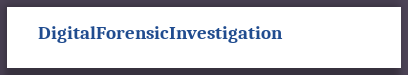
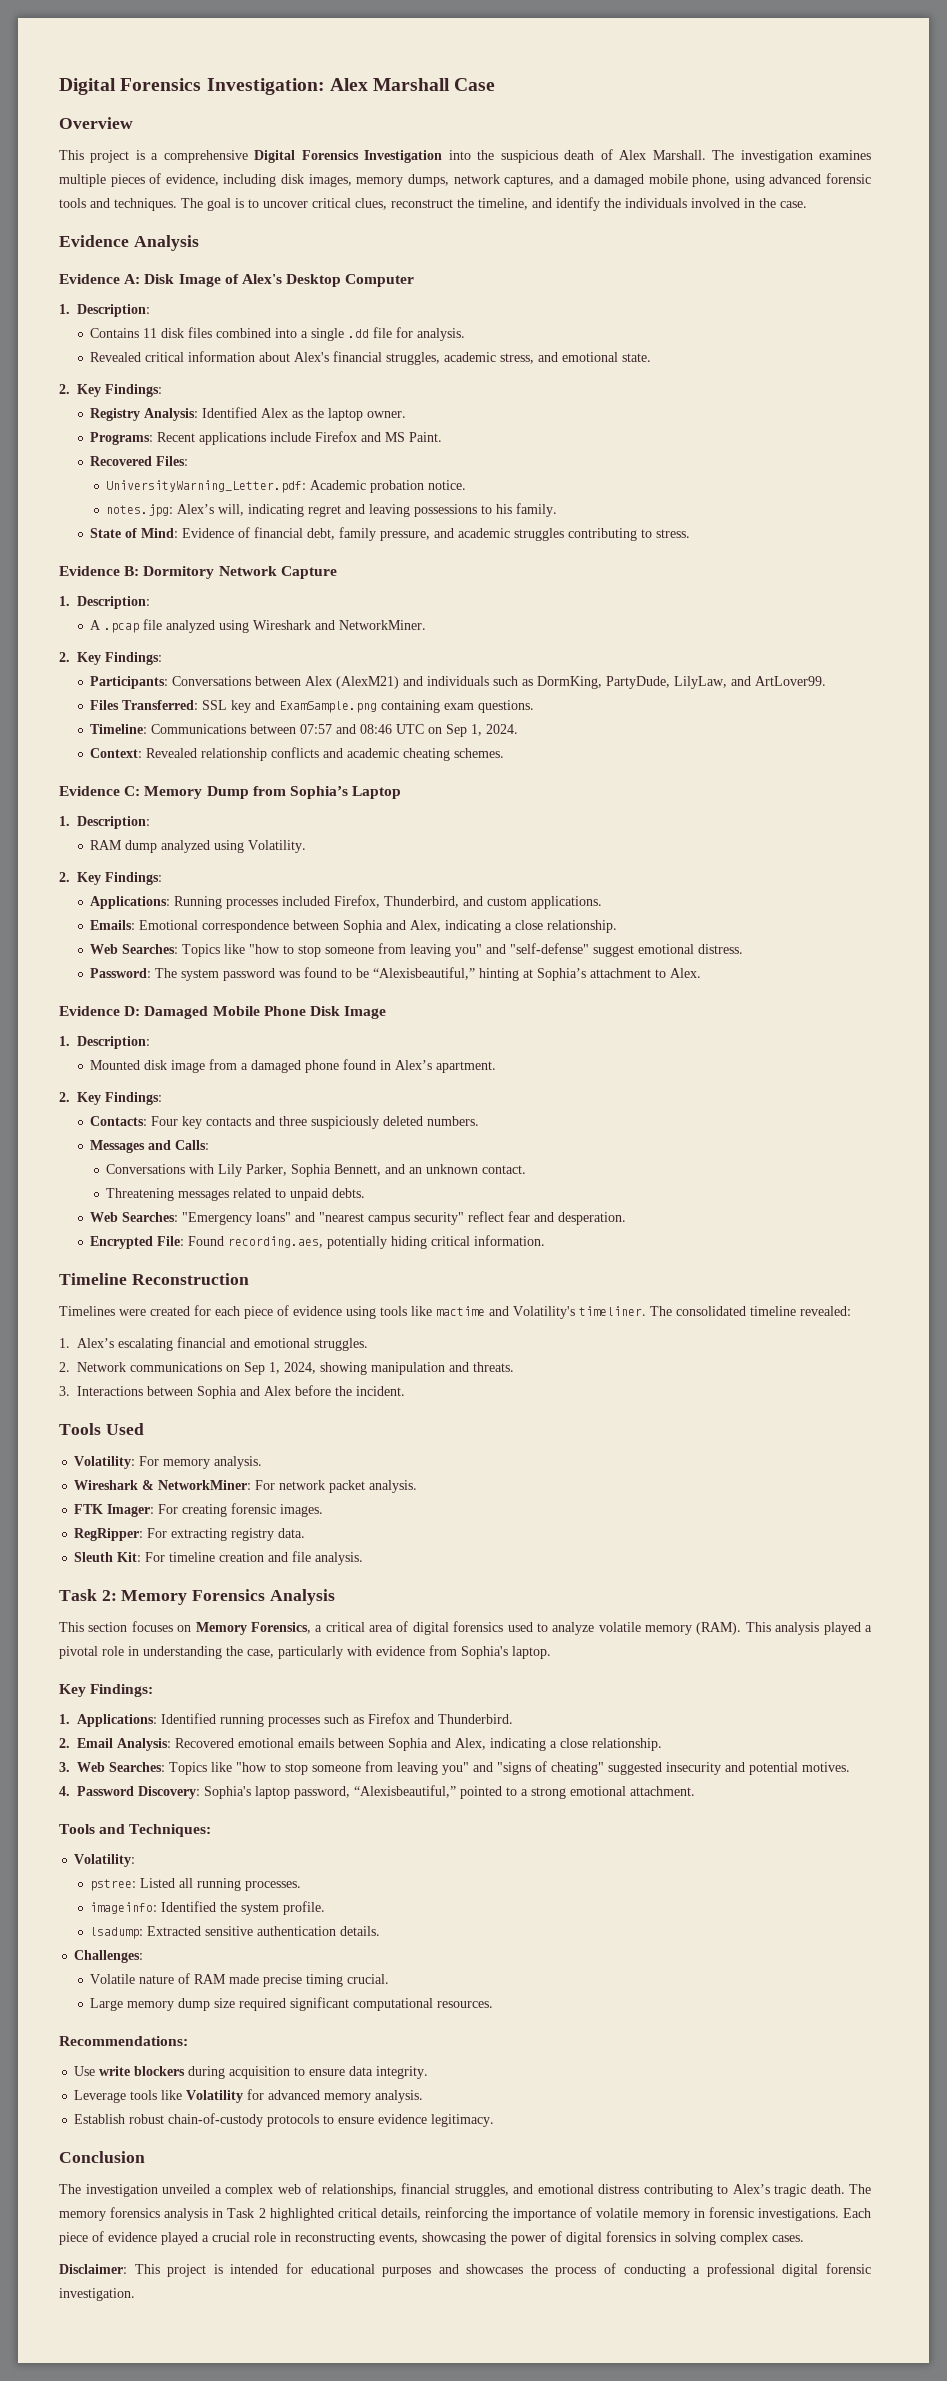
[38,26,283,43] DigitalForensicInvestigation -> [59,78,496,95] [59,117,133,129] [59,149,872,163] [59,173,871,187] [59,197,807,211] [59,235,199,251] [59,274,415,287] [59,304,150,317] [90,327,466,341] [90,351,652,365] [59,384,162,397] [90,407,407,421] [90,431,443,445] [90,456,189,466] [106,480,467,493] [106,503,558,517] [90,527,691,541] [59,566,337,579] [59,596,150,609] [90,619,427,633] [59,652,162,665] [90,676,827,689] [90,700,535,713] [90,724,519,737] [90,747,505,761] [59,786,402,799] [59,816,150,829] [90,840,307,853] [59,872,162,885] [90,895,603,909] [90,920,618,933] [90,943,744,957] [90,967,702,981] [59,1006,387,1019] [59,1036,150,1049] [90,1059,497,1073] [59,1092,162,1105] [90,1116,480,1129] [90,1140,210,1153] [106,1164,527,1177] [106,1188,366,1201] [90,1211,627,1225] [90,1235,546,1249] [59,1273,249,1285] [59,1305,851,1319] [59,1337,368,1351] [59,1362,514,1375] [59,1385,405,1399] [59,1423,144,1435] [74,1456,263,1469] [74,1480,418,1493] [74,1503,324,1517] [74,1528,306,1541] [74,1551,364,1565] [59,1589,335,1605] [59,1621,873,1635] [59,1645,551,1659] [59,1684,154,1697] [59,1713,513,1727] [59,1738,662,1751] [59,1761,850,1775] [59,1785,695,1799] [59,1824,212,1837] [74,1854,136,1867] [90,1878,302,1891] [90,1901,326,1915] [90,1926,381,1939] [74,1950,144,1963] [90,1973,390,1987] [90,1997,494,2011] [59,2036,188,2046] [74,2066,429,2079] [74,2089,424,2103] [74,2113,495,2127] [59,2151,145,2163] [59,2183,871,2197] [59,2207,871,2221] [59,2231,804,2245] [59,2263,872,2277] [59,2288,135,2301] Digital Forensics Investigation: Alex Marshall Case // Overview // This project is a comprehensive Digital Forensics Investigation into the suspicious death of Alex Marshall. The investigation examines multiple pieces of evidence, including disk images, memory dumps, network captures, and a damaged mobile phone, using advanced forensic tools and techniques. The goal is to uncover critical clues, reconstruct the timeline, and identify the individuals involved in the case. // Evidence Analysis // Evidence A: Disk Image of Alex's Desktop Computer // 1. Description: // Contains 11 disk files combined into a single .dd file for analysis. // Revealed critical information about Alex's financial struggles, academic stress, and emotional state. // 2. Key Findings: // Registry Analysis: Identified Alex as the laptop owner. // Programs: Recent applications include Firefox and MS Paint. // Recovered Files: // UniversityWarning_Letter.pdf: Academic probation notice. // notes.jpg: Alex’s will, indicating regret and leaving possessions to his family. // State of Mind: Evidence of financial debt, family pressure, and academic struggles contributing to stress. // Evidence B: Dormitory Network Capture // 1. Description: // A .pcap file analyzed using Wireshark and NetworkMiner. // 2. Key Findings: // Participants: Conversations between Alex (AlexM21) and individuals such as DormKing, PartyDude, LilyLaw, and ArtLover99. // Files Transferred: SSL key and ExamSample.png containing exam questions. // Timeline: Communications between 07:57 and 08:46 UTC on Sep 1, 2024. // Context: Revealed relationship conflicts and academic cheating schemes. // Evidence C: Memory Dump from Sophia’s Laptop // 1. Description: // RAM dump analyzed using Volatility. // 2. Key Findings: // Applications: Running processes included Firefox, Thunderbird, and custom applications. // Emails: Emotional correspondence between Sophia and Alex, indicating a close relationship. // Web Searches: Topics like "how to stop someone from leaving you" and "self-defense" suggest emotional distress. // Password: The system password was found to be “Alexisbeautiful,” hinting at Sophia’s attachment to Alex. // Evidence D: Damaged Mobile Phone Disk Image // 1. Description: // Mounted disk image from a damaged phone found in Alex’s apartment. // 2. Key Findings: // Contacts: Four key contacts and three suspiciously deleted numbers. // Messages and Calls: // Conversations with Lily Parker, Sophia Bennett, and an unknown contact. // Threatening messages related to unpaid debts. // Web Searches: "Emergency loans" and "nearest campus security" reflect fear and desperation. // Encrypted File: Found recording.aes, potentially hiding critical information. // Timeline Reconstruction // Timelines were created for each piece of evidence using tools like mactime and Volatility's timeliner. The consolidated timeline revealed: // 1. Alex’s escalating financial and emotional struggles. // 2. Network communications on Sep 1, 2024, showing manipulation and threats. // 3. Interactions between Sophia and Alex before the incident. // Tools Used // Volatility: For memory analysis. // Wireshark & NetworkMiner: For network packet analysis. // FTK Imager: For creating forensic images. // RegRipper: For extracting registry data. // Sleuth Kit: For timeline creation and file analysis. // Task 2: Memory Forensics Analysis // This section focuses on Memory Forensics, a critical area of digital forensics used to analyze volatile memory (RAM). This analysis played a pivotal role in understanding the case, particularly with evidence from Sophia's laptop. // Key Findings: // 1. Applications: Identified running processes such as Firefox and Thunderbird. // 2. Email Analysis: Recovered emotional emails between Sophia and Alex, indicating a close relationship. // 3. Web Searches: Topics like "how to stop someone from leaving you" and "signs of cheating" suggested insecurity and potential motives. // 4. Password Discovery: Sophia's laptop password, “Alexisbeautiful,” pointed to a strong emotional attachment. // Tools and Techniques: // Volatility: // pstree: Listed all running processes. // imageinfo: Identified the system profile. // lsadump: Extracted sensitive authentication details. // Challenges: // Volatile nature of RAM made precise timing crucial. // Large memory dump size required significant computational resources. // Recommendations: // Use write blockers during acquisition to ensure data integrity. // Leverage tools like Volatility for advanced memory analysis. // Establish robust chain-of-custody protocols to ensure evidence legitimacy. // Conclusion // The investigation unveiled a complex web of relationships, financial struggles, and emotional distress contributing to Alex’s tragic death. The memory forensics analysis in Task 2 highlighted critical details, reinforcing the importance of volatile memory in forensic investigations. Each piece of evidence played a crucial role in reconstructing events, showcasing the power of digital forensics in solving complex cases. // Disclaimer: This project is intended for educational purposes and showcases the process of conducting a professional digital forensic investigation.

